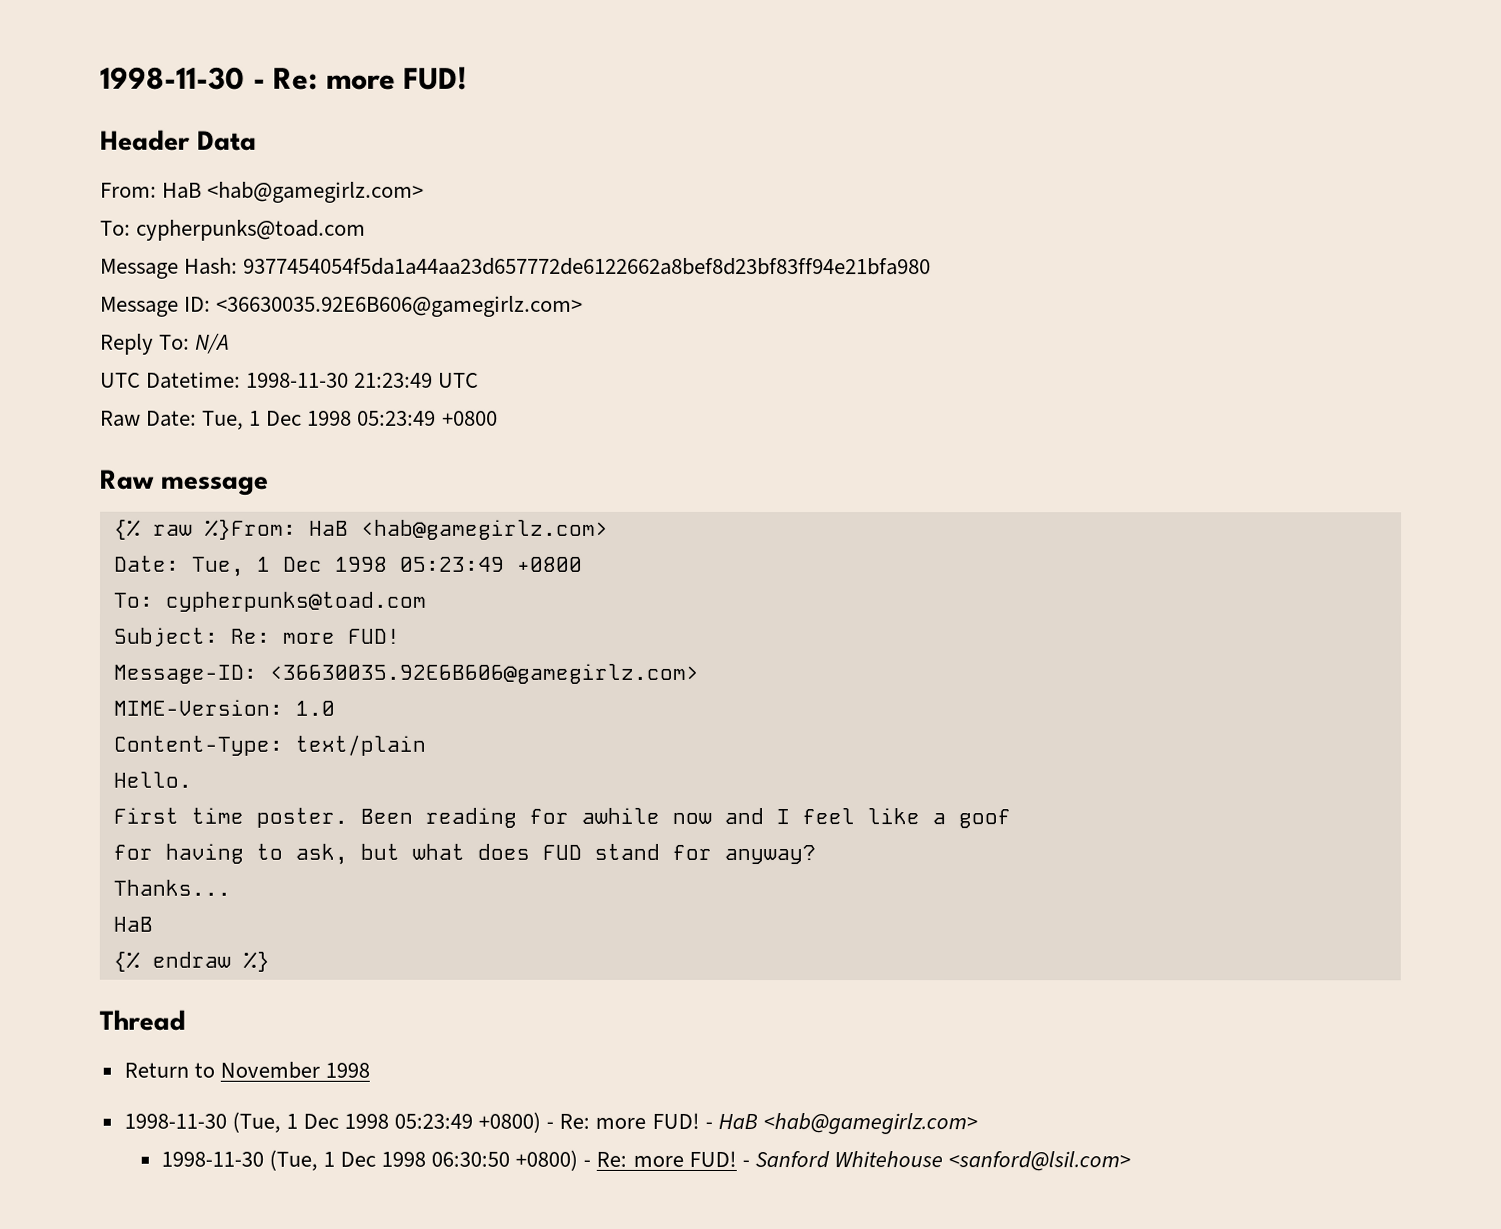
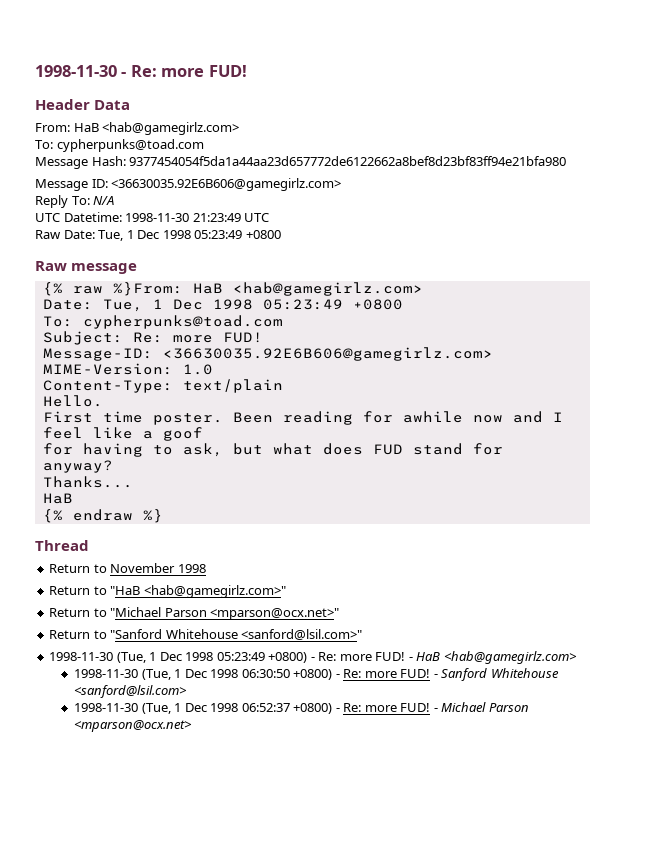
(370, 1070) none -> [49,585,286,598] [49,607,340,620] [49,629,363,640] // Return to "HaB <hab@gamegirlz.com>" // Return to "Michael Parson <mparson@ocx.net>" // Return to "Sanford Whitehouse <sanford@lsil.com>"
(1131, 1161) none -> [74,702,529,714] [74,720,193,732] // 1998-11-30 (Tue, 1 Dec 1998 06:52:37 +0800) - Re: more FUD! - Michael Parson <mparson@ocx.net>

